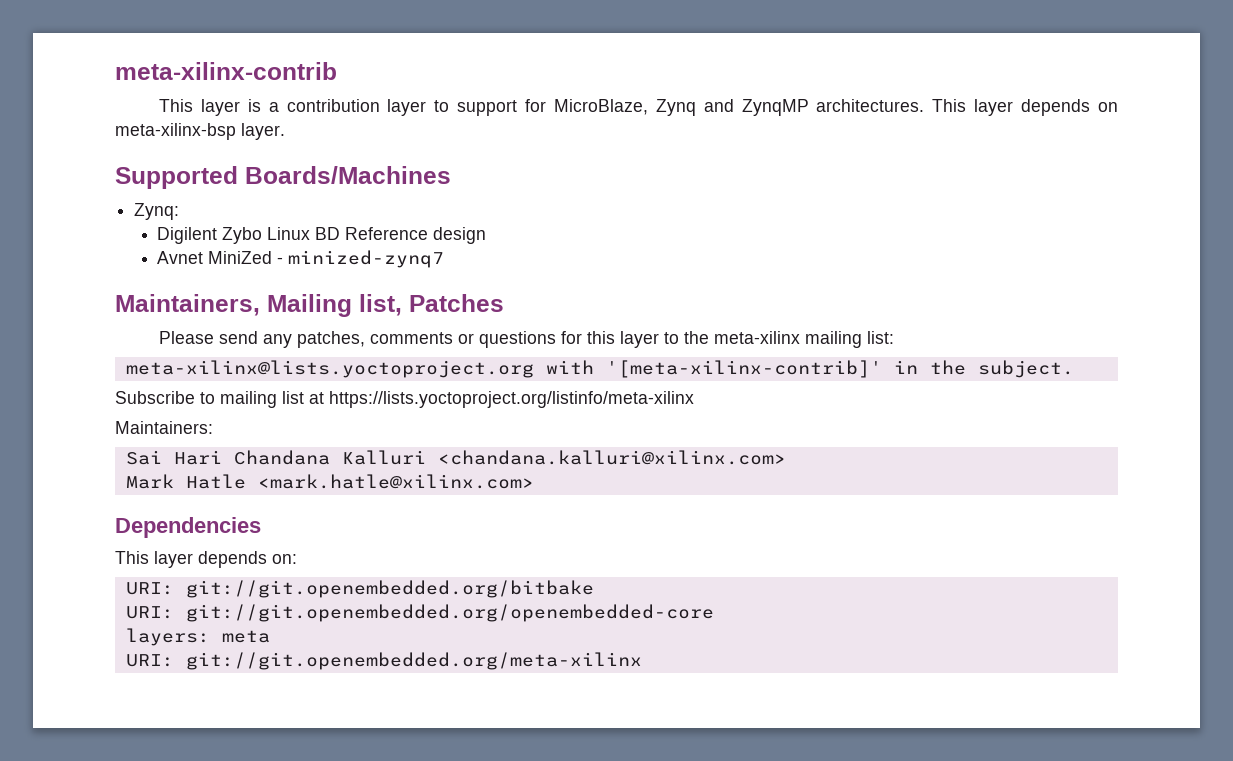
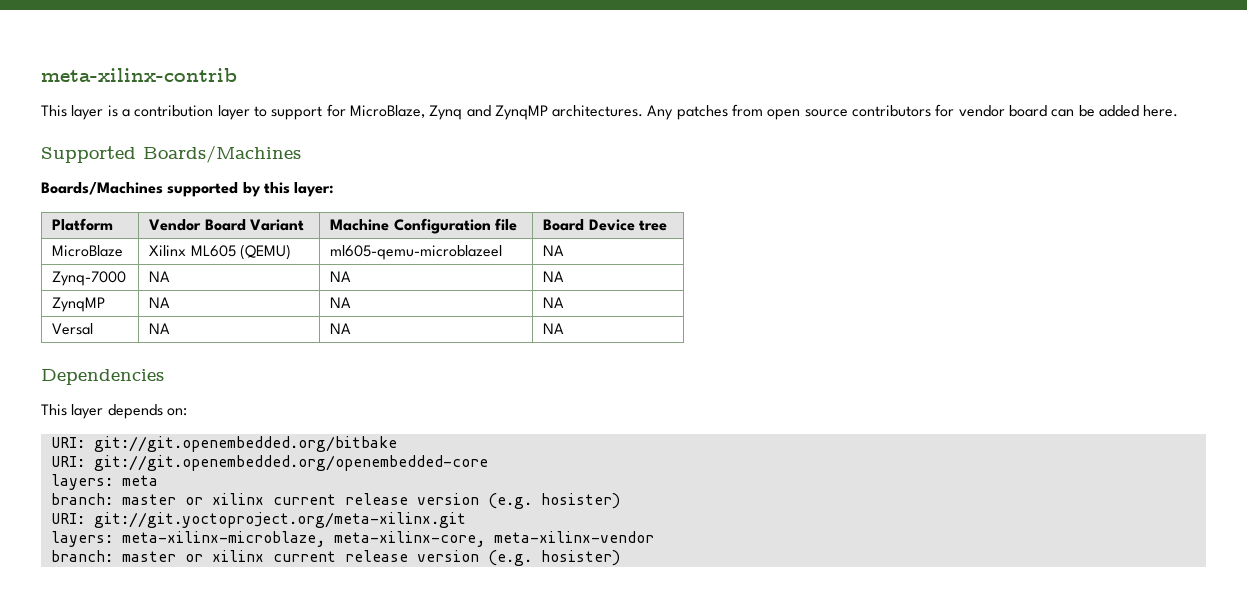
[932,99,1118,116] [115,123,285,140] [115,166,451,189] [134,203,180,220] [157,227,487,244] [157,250,445,268] [115,294,504,317] [158,331,894,348] [125,360,1074,378] [115,391,694,408] [115,421,213,434] [125,450,786,465] [125,474,534,489] This layer depends on meta-xilinx-bsp layer. // Supported Boards/Machines // Zynq: // Digilent Zybo Linux BD Reference design // Avnet MiniZed - minized-zynq7 // Maintainers, Mailing list, Patches // Please send any patches, comments or questions for this layer to the meta-xilinx mailing list: // meta-xilinx@lists.yoctoproject.org with '[meta-xilinx-contrib]' in the subject. // Subscribe to mailing list at https://lists.yoctoproject.org/listinfo/meta-xilinx // Maintainers: // Sai Hari Chandana Kalluri <chandana.kalluri@xilinx.com> // Mark Hatle <mark.hatle@xilinx.com> -> [647,104,1179,120] [41,145,301,163] [41,182,335,197] [52,218,114,231] [149,219,305,231] [330,218,518,234] [543,219,668,231] [52,245,124,257] [149,244,292,260] [330,245,503,260] [543,245,565,256] [52,271,127,286] [149,271,171,282] [330,271,352,282] [543,271,565,282] [52,297,106,312] [149,297,171,308] [330,297,352,308] [543,297,565,308] [52,323,94,335] [149,323,171,334] [330,323,352,334] [543,323,565,334] Any patches from open source contributors for vendor board can be added here. // Supported Boards/Machines // Boards/Machines supported by this layer: // Platform | Vendor Board Variant | Machine Configuration file | Board Device tree // MicroBlaze | Xilinx ML605 (QEMU) | ml605-qemu-microblazeel | NA // Zynq-7000 | NA | NA | NA // ZynqMP | NA | NA | NA // Versal | NA | NA | NA
[125,652,642,670] URI: git://git.openembedded.org/meta-xilinx -> [50,493,620,509] [50,512,466,528] [50,531,654,547] [50,550,620,566] branch: master or xilinx current release version (e.g. hosister) // URI: git://git.yoctoproject.org/meta-xilinx.git // layers: meta-xilinx-microblaze, meta-xilinx-core, meta-xilinx-vendor // branch: master or xilinx current release version (e.g. hosister)

